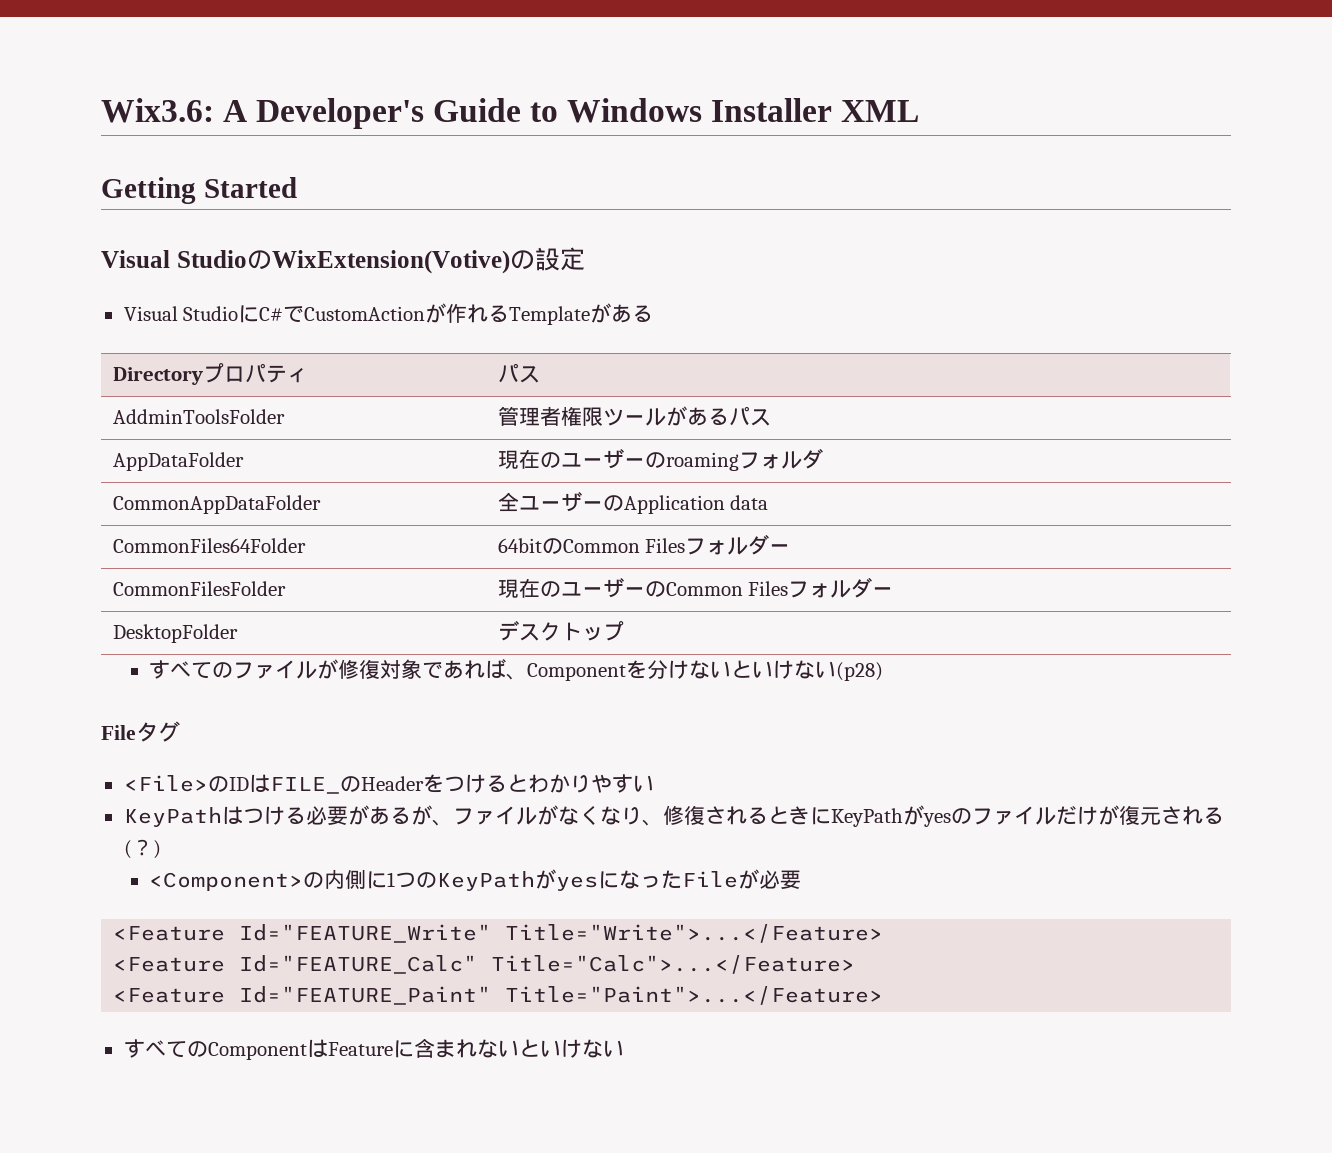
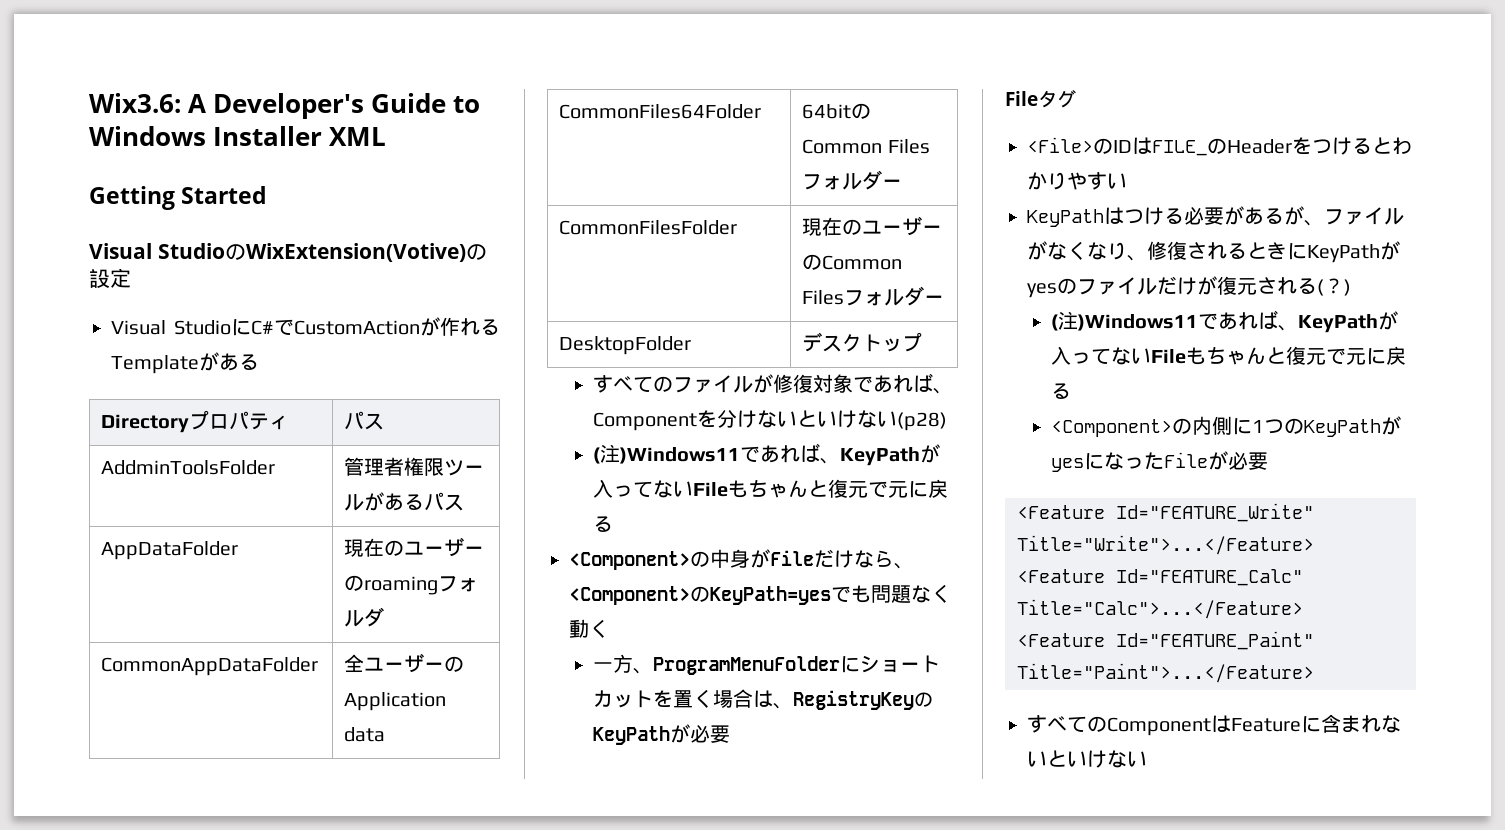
(884, 671) none -> [592,443,940,466] [592,479,948,498] [592,516,613,532] [569,549,914,570] [569,584,951,605] [569,619,609,638] [592,654,940,675] [592,689,933,710] [592,724,730,745] // (注)Windows11であれば、KeyPathが入ってないFileもちゃんと復元で元に戻る // <Component>の中身がFileだけなら、<Component>のKeyPath=yesでも問題なく動く // 一方、ProgramMenuFolderにショートカットを置く場合は、RegistryKeyのKeyPathが必要
(161, 849) none -> [1050,310,1398,333] [1050,346,1406,365] [1050,383,1071,399] // (注)Windows11であれば、KeyPathが入ってないFileもちゃんと復元で元に戻る

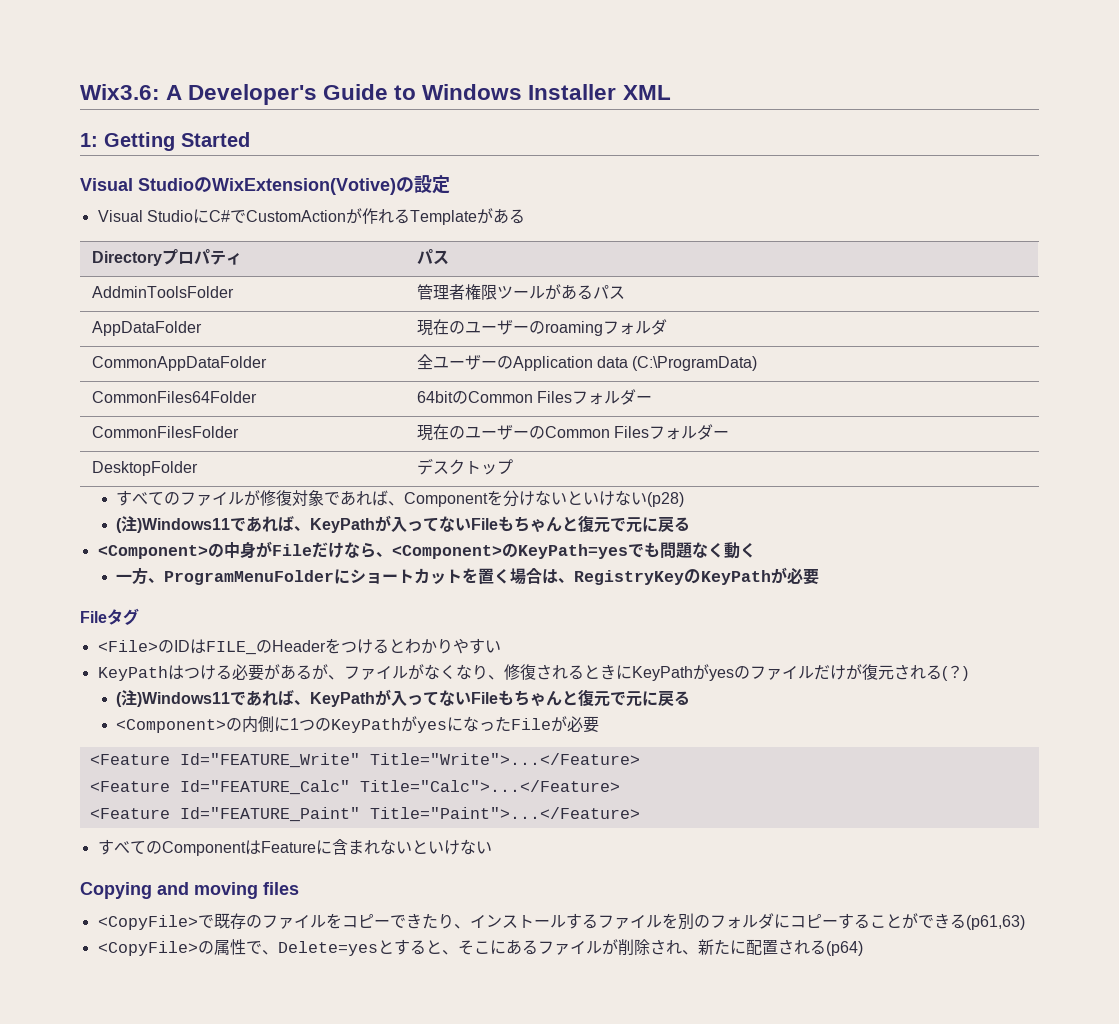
(386, 136) none -> [80,133,98,147] 1:
(386, 734) none -> [632,356,758,371] (C:\ProgramData)
(1147, 759) none -> [80,882,299,899] [97,913,1025,930] [97,939,863,956] // Copying and moving files // <CopyFile>で既存のファイルをコピーできたり、インストールするファイルを別のフォルダにコピーすることができる(p61,63) // <CopyFile>の属性で、Delete=yesとすると、そこにあるファイルが削除され、新たに配置される(p64)

